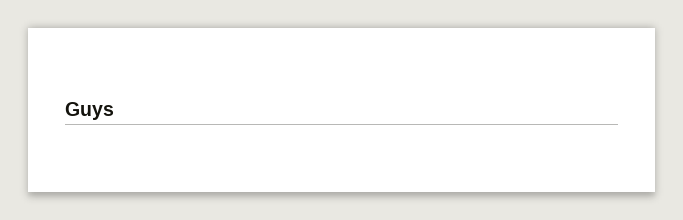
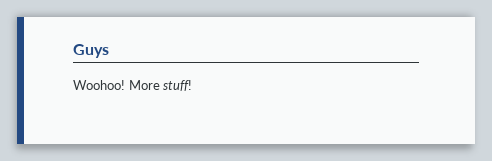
(114, 111) none -> [73,80,193,91] // Woohoo! More stuff!

